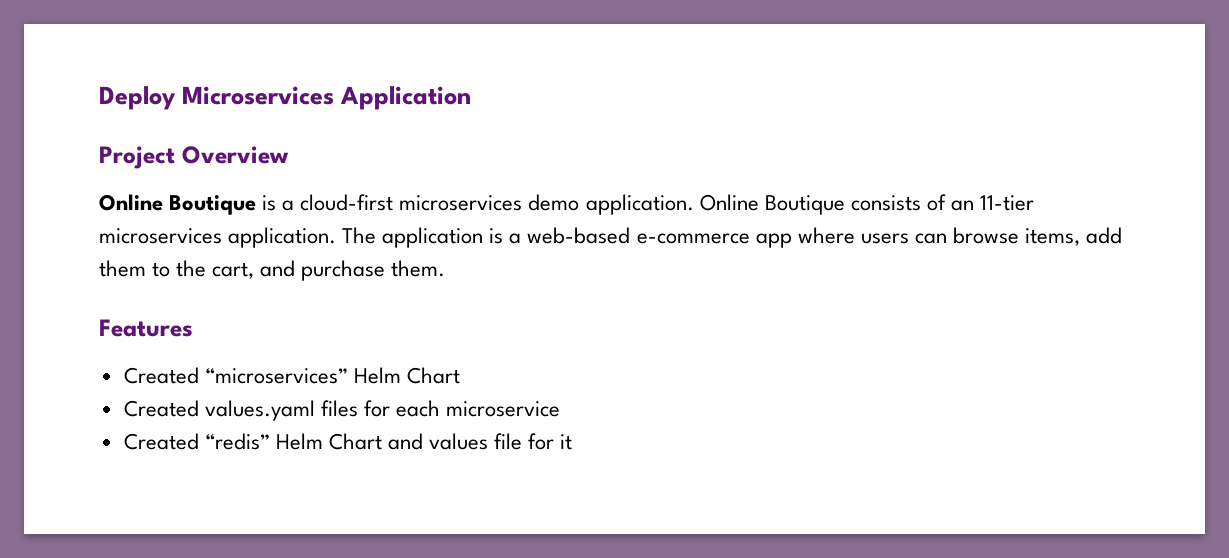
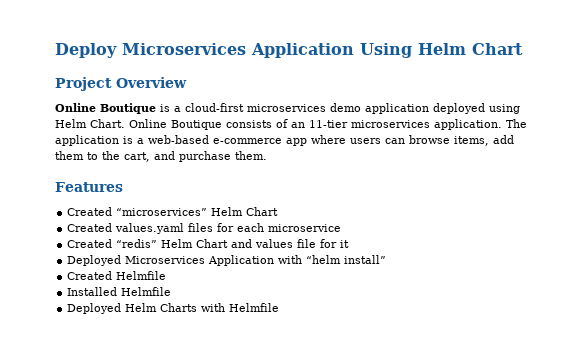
(472, 98) none -> [360,43,523,58] Using Helm Chart
[585,194,694,215] application. -> [365,103,520,114] [55,119,125,128] application deployed using Helm Chart.
(573, 442) none -> [67,255,387,266] [67,271,167,280] [67,287,172,296] [67,303,280,314] // Deployed Microservices Application with “helm install” // Created Helmfile // Installed Helmfile // Deployed Helm Charts with Helmfile

